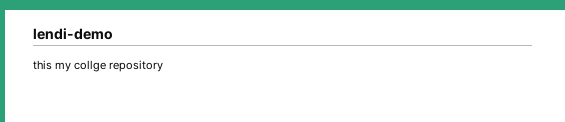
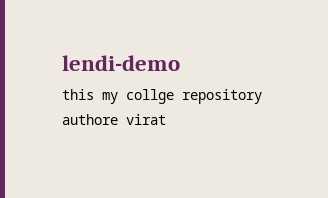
(164, 66) none -> [62,114,166,125] // authore virat

